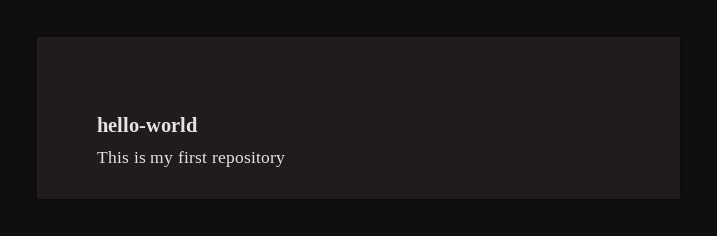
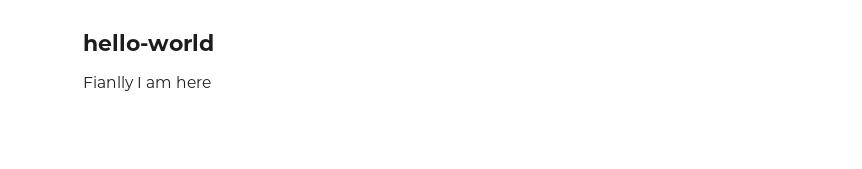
[97,151,285,167] This is my first repository -> [83,76,211,91] Fianlly I am here

